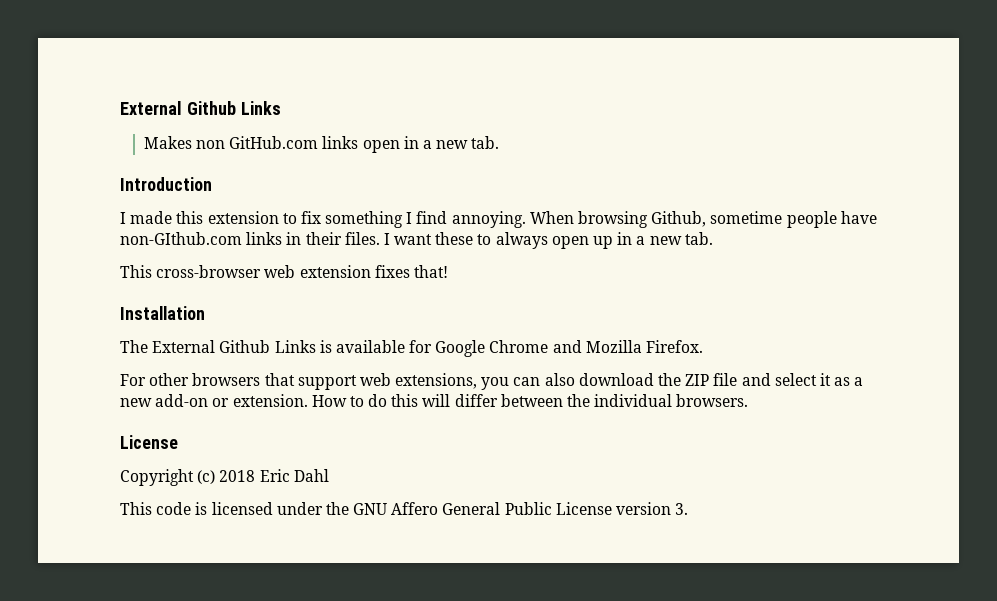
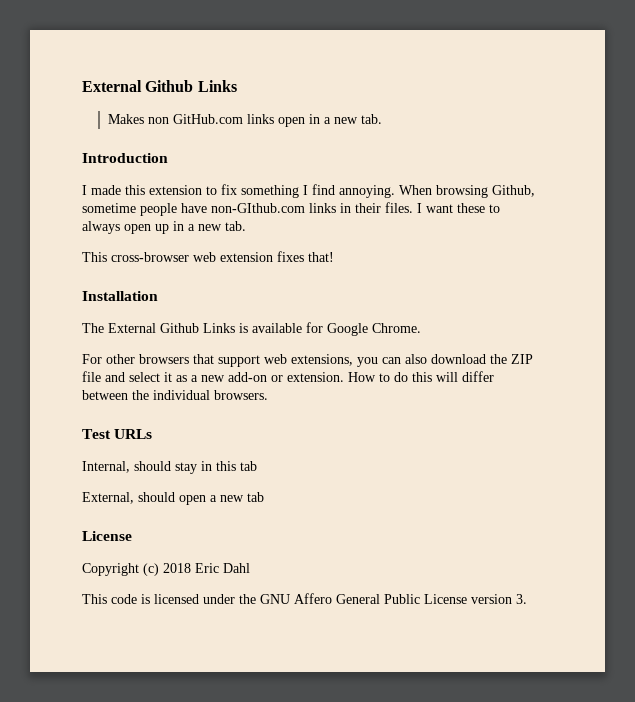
[489,340,704,353] Chrome and Mozilla Firefox. -> [372,323,421,333] Chrome.
(749, 400) none -> [82,429,153,439] [82,461,257,474] [82,492,264,505] // Test URLs // Internal, should stay in this tab // External, should open a new tab

